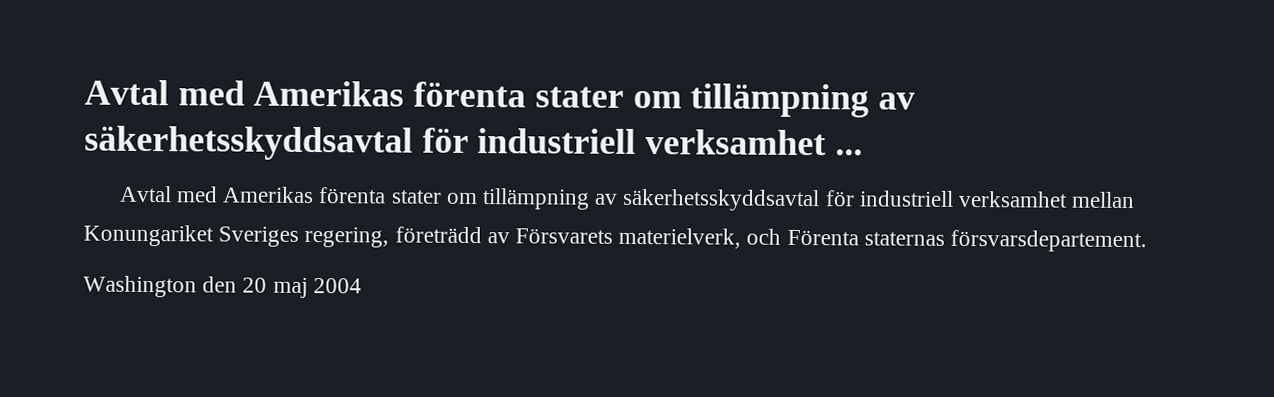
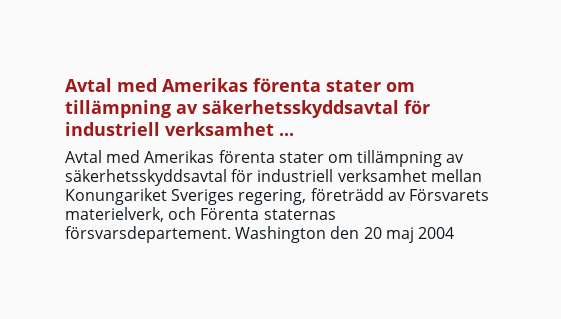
(1148, 241) // -> (231, 234) none

